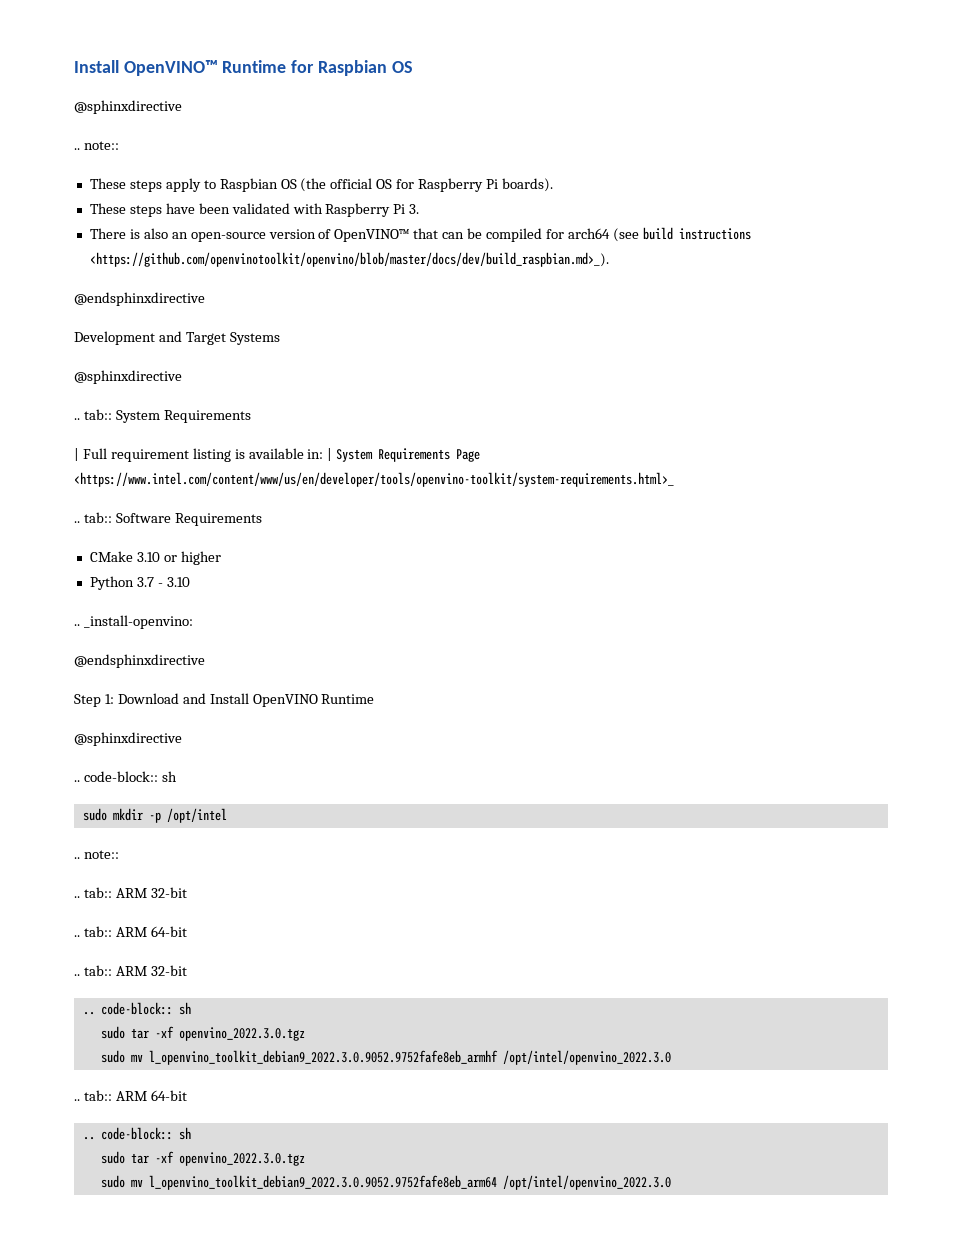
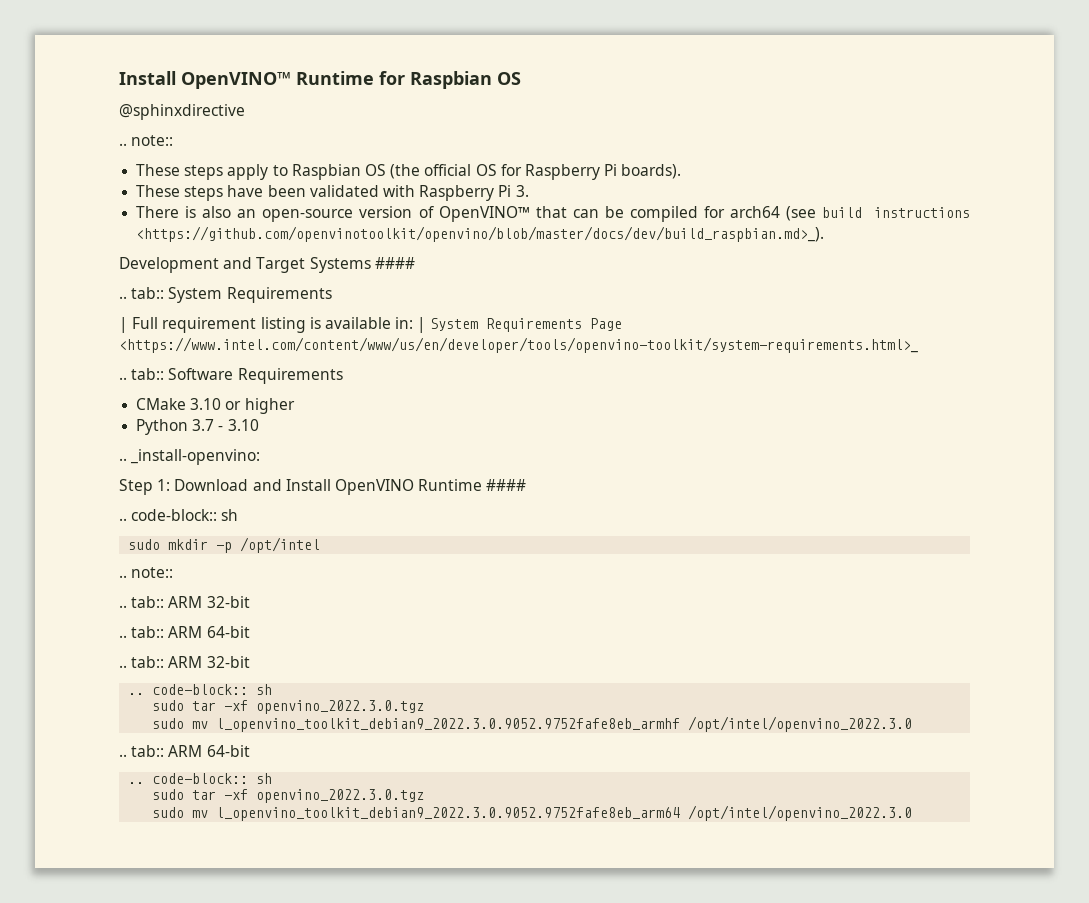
[74,292,205,306] // @endsphinxdirective -> (825, 234) none
[74,370,182,384] // @sphinxdirective -> [374,257,415,269] ####
[74,654,205,668] // @endsphinxdirective -> (261, 457) none
[74,732,182,746] // @sphinxdirective -> [486,479,527,491] ####

